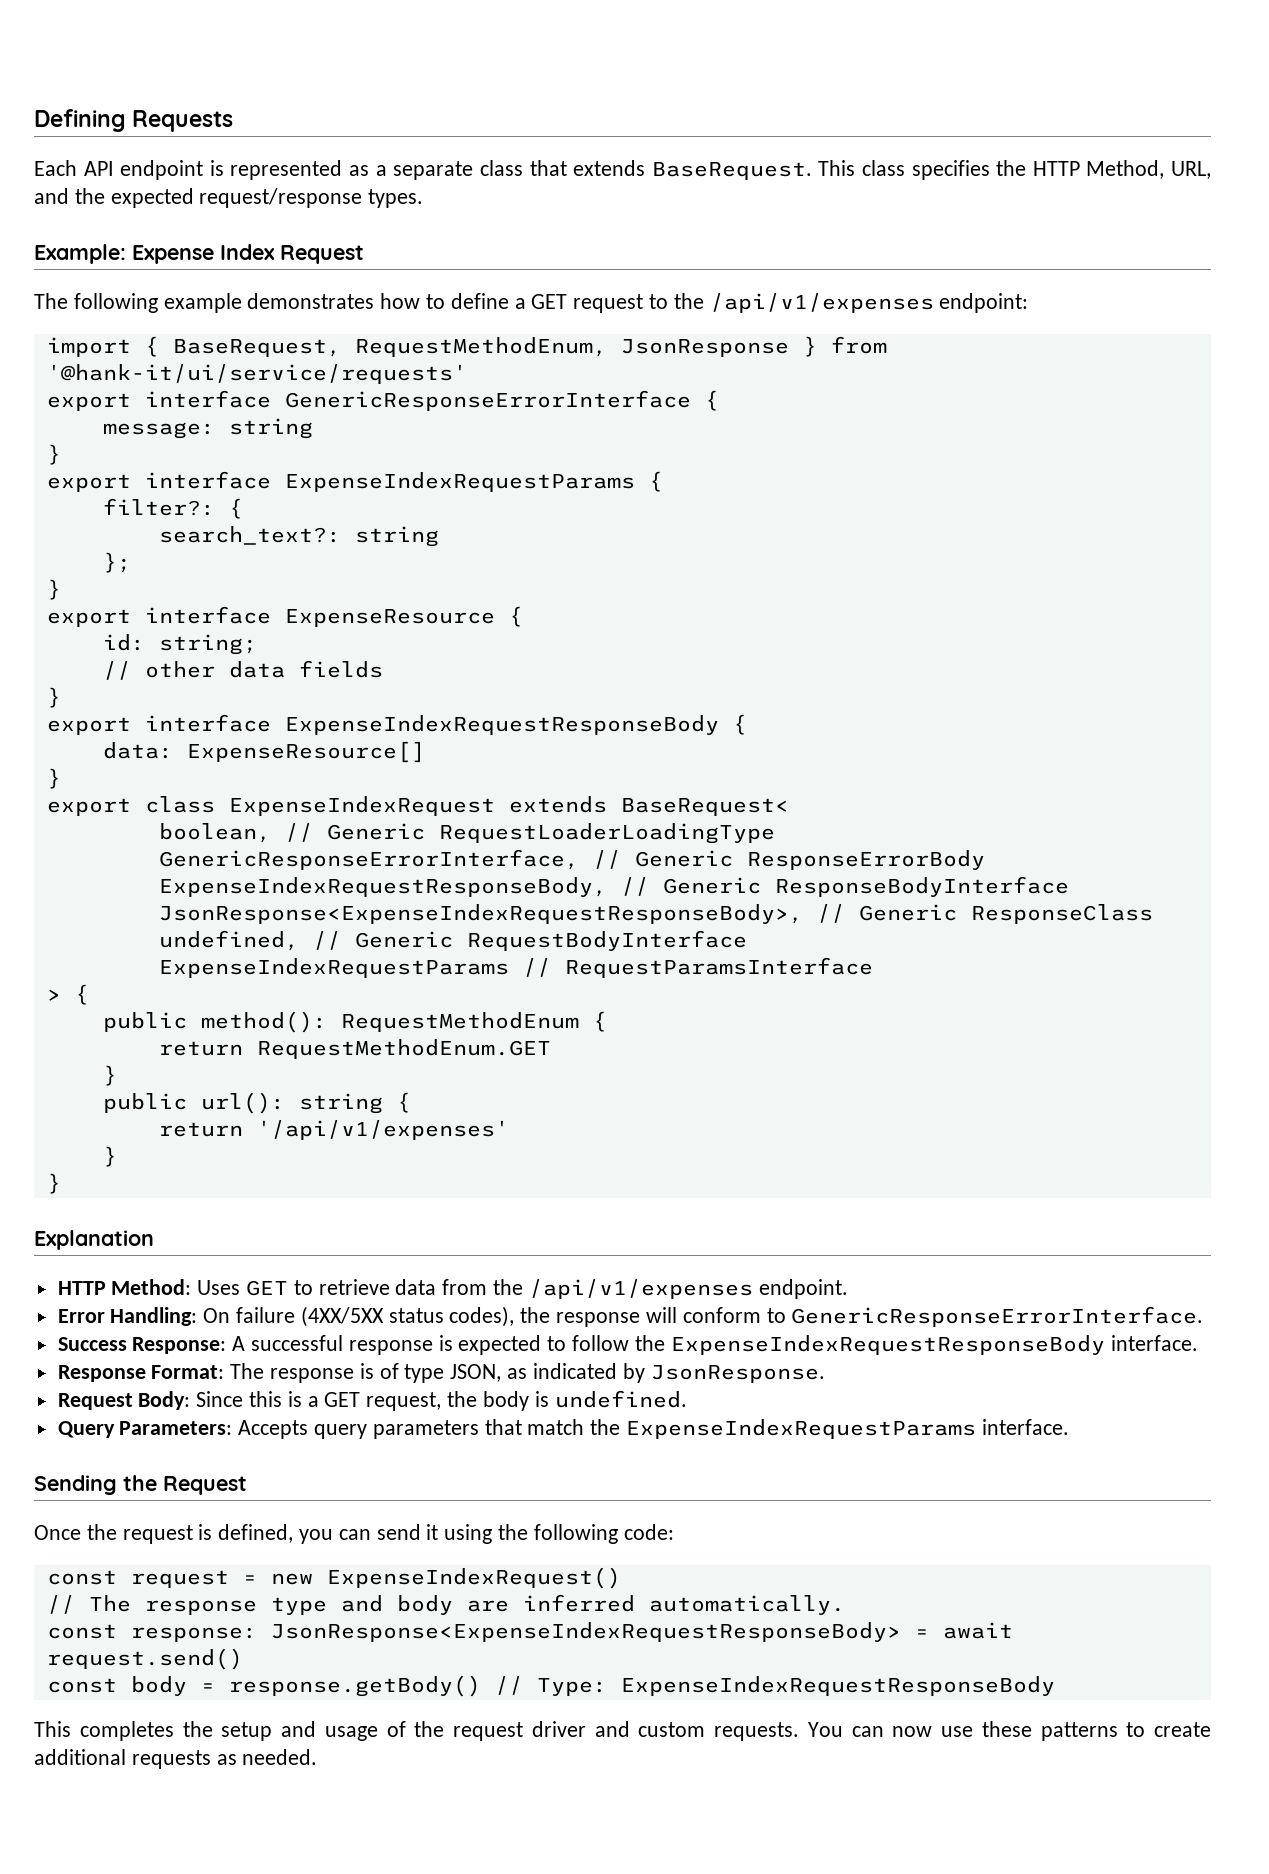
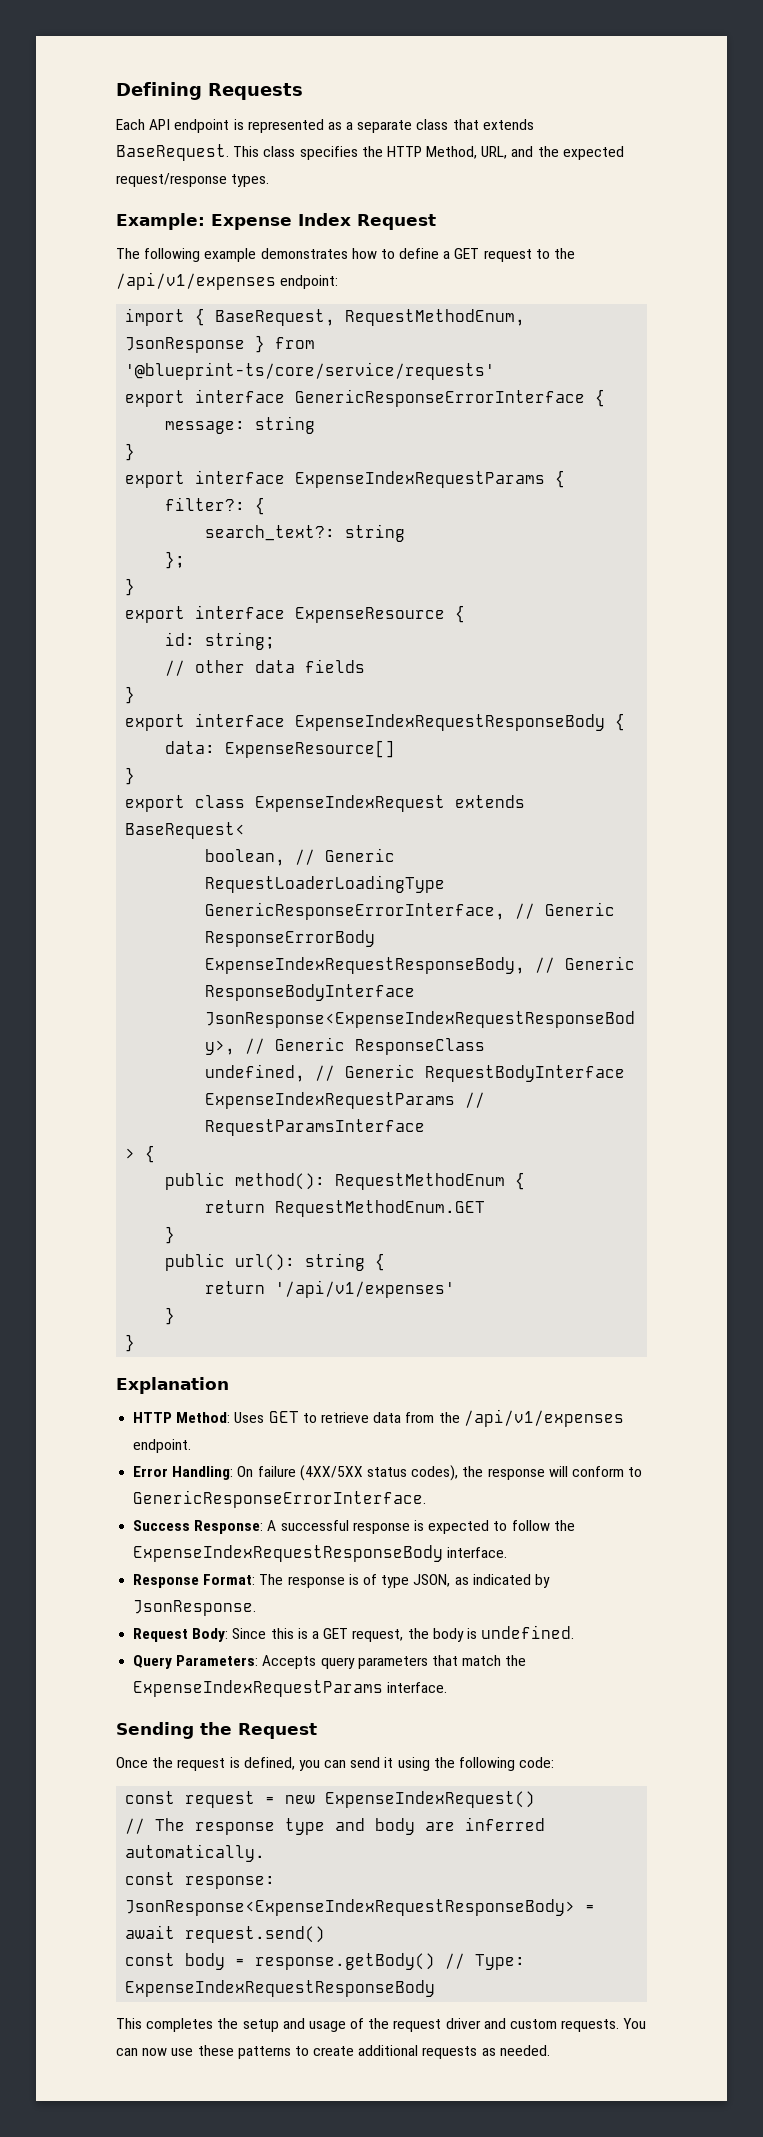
[46,364,467,384] '@hank-it/ui/service/requests' -> [125,362,496,380] '@blueprint-ts/core/service/requests'

